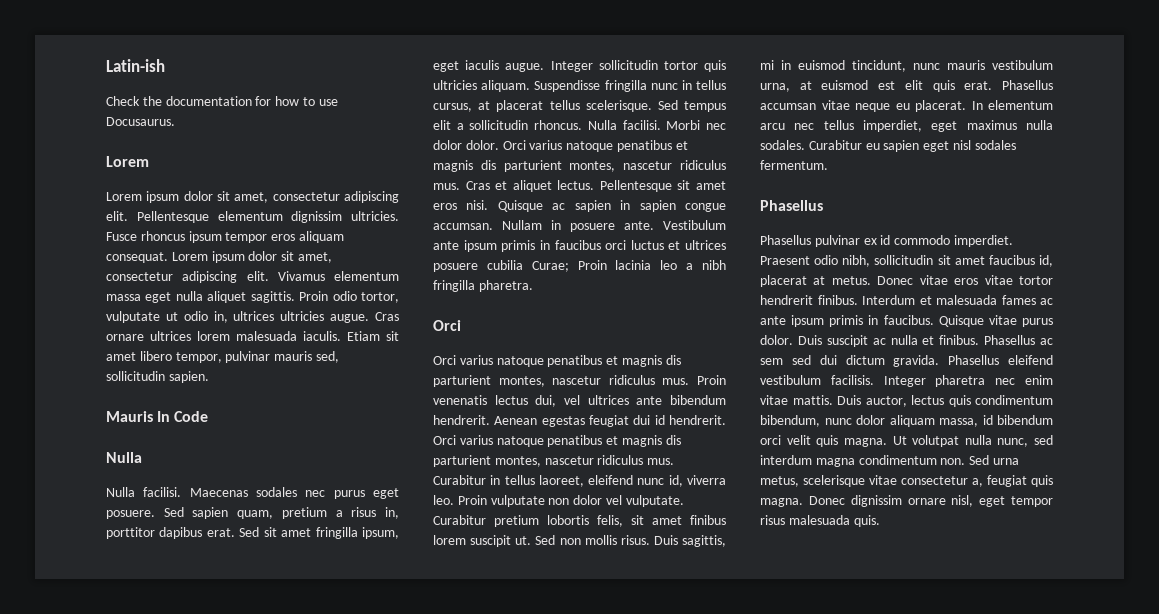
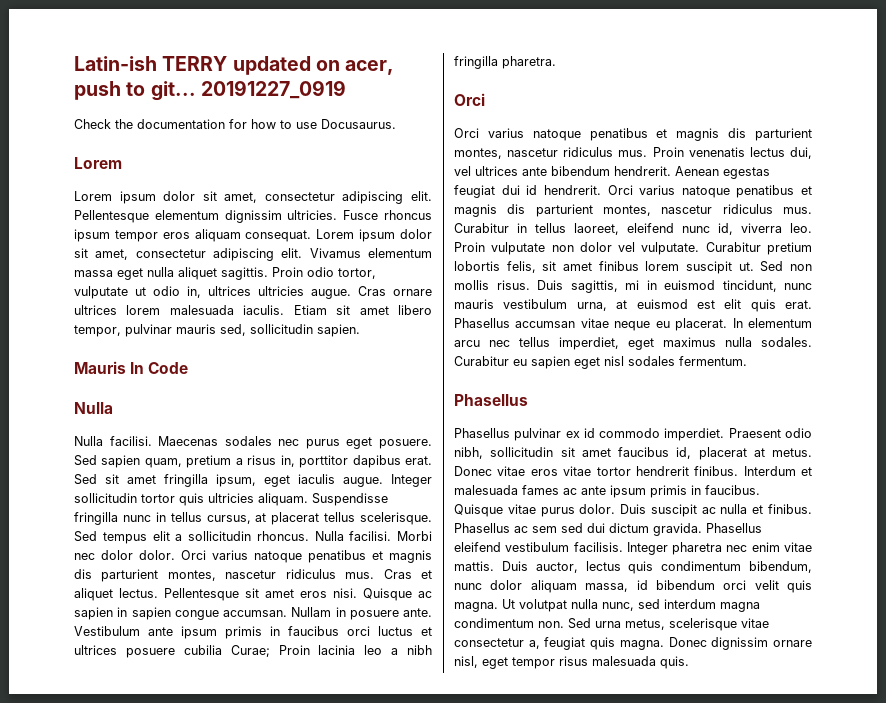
(165, 65) none -> [162,56,395,75] [74,80,346,101] TERRY updated on acer, push to git... 20191227_0919

